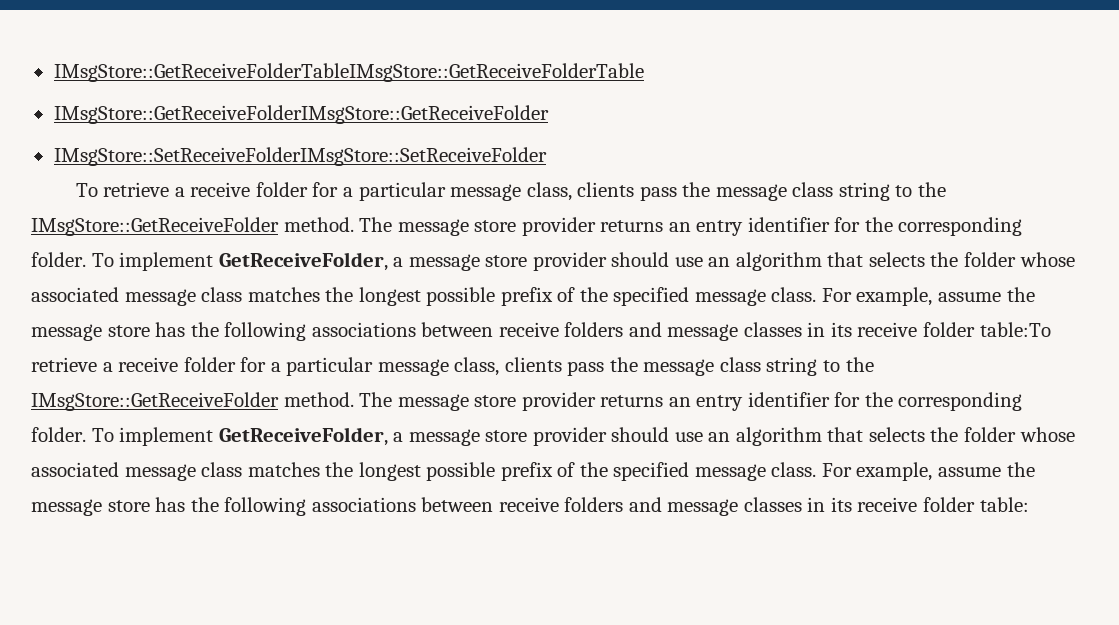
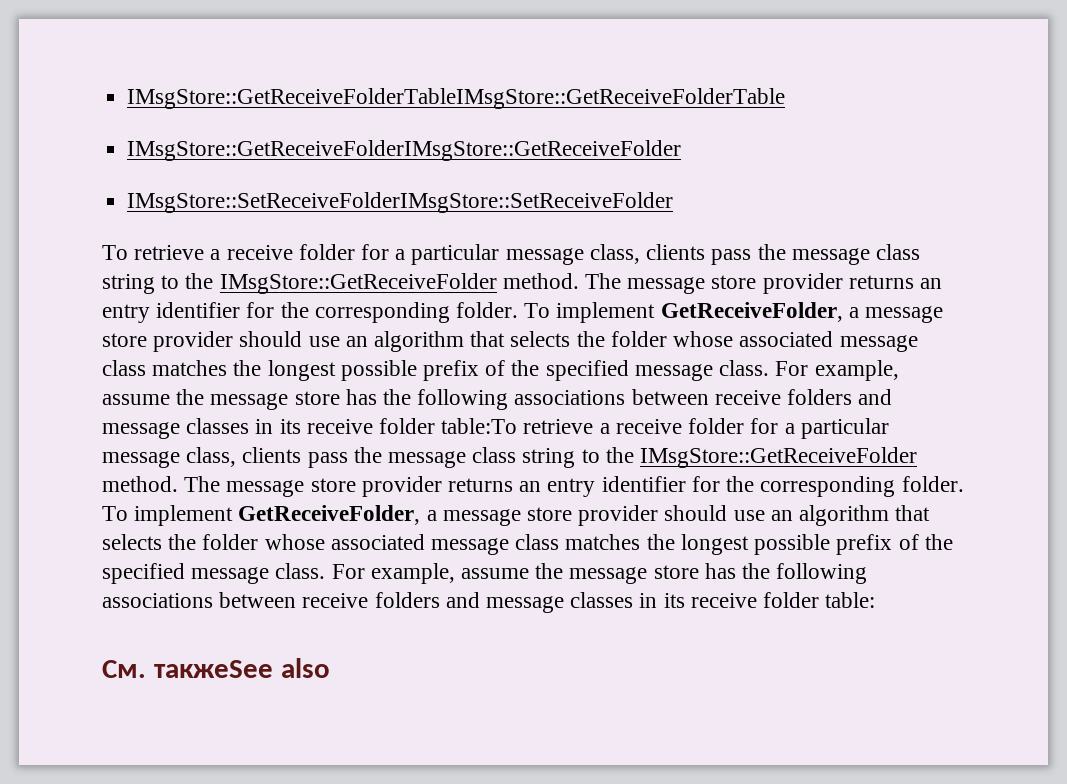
(1029, 504) none -> [102,658,330,678] // См. такжеSee also

